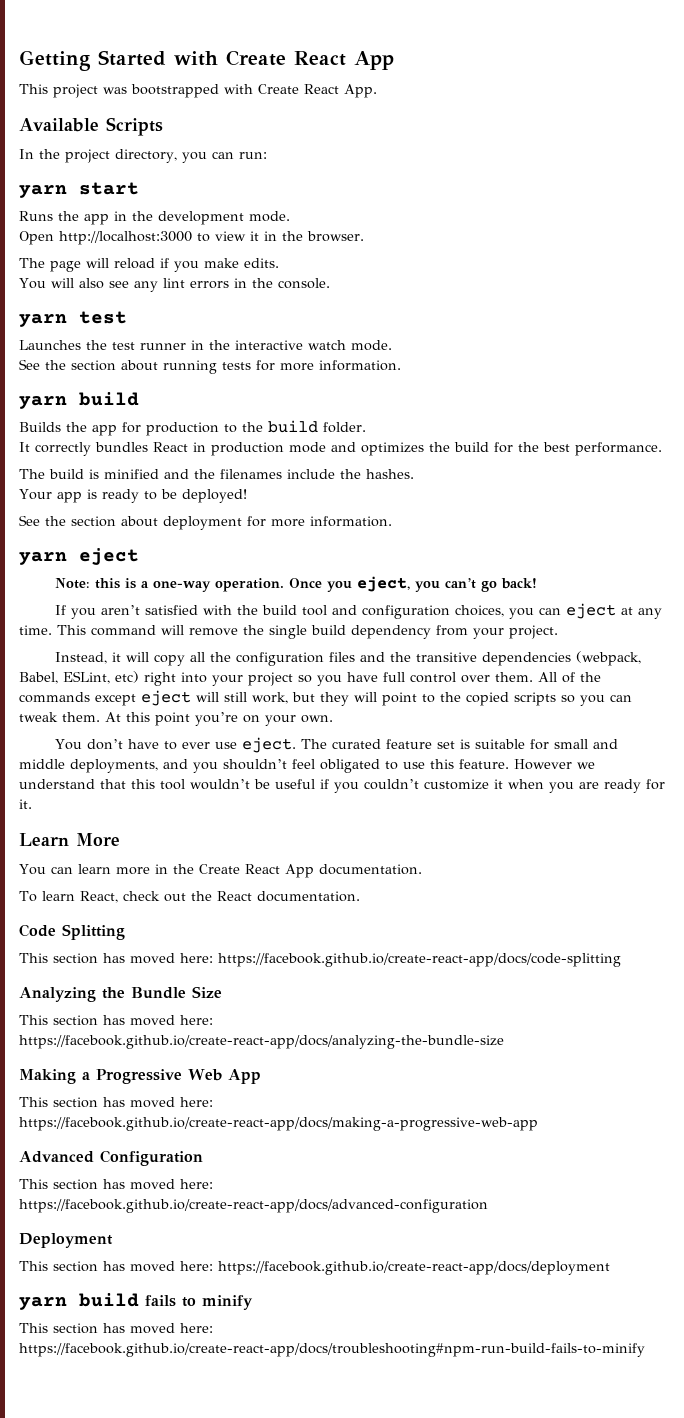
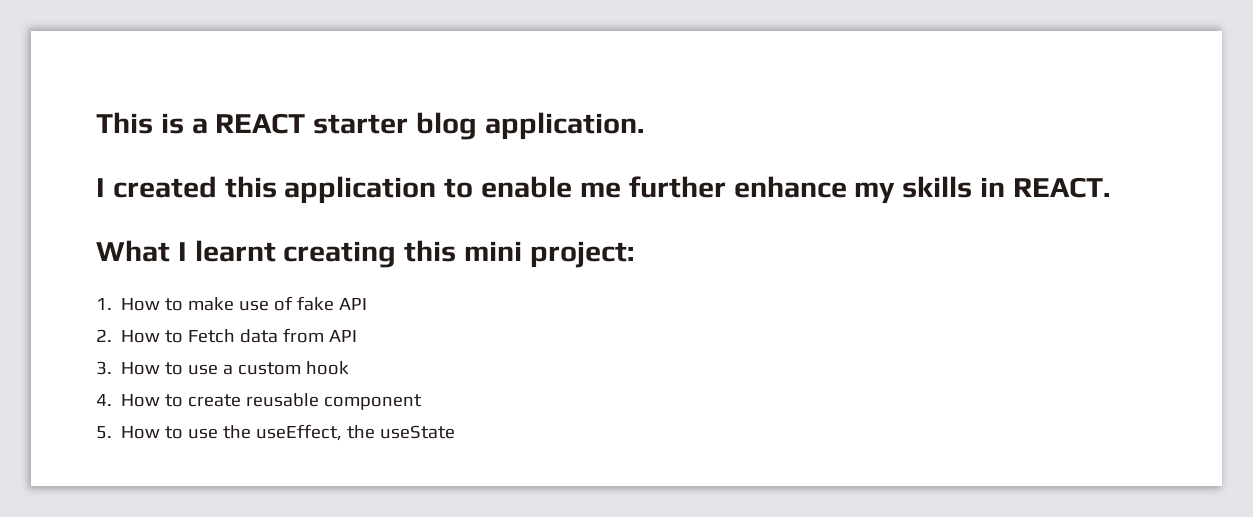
[19,50,394,71] [19,84,377,98] [19,117,163,136] [19,149,267,163] [19,182,139,198] [19,211,290,225] [19,231,364,245] [19,258,279,272] [19,278,330,292] [19,311,127,327] [19,340,392,351] [19,359,401,374] [19,392,139,409] [19,420,366,436] [19,442,662,456] [19,469,414,479] [19,489,247,503] [19,515,392,530] [19,548,139,565] [55,576,538,592] [55,603,663,619] [19,625,558,639] [55,651,642,666] [19,671,601,686] [19,690,632,706] [19,712,333,726] [55,737,619,753] [19,759,595,773] [19,779,665,793] [19,799,32,809] [19,833,120,846] [19,864,422,878] [19,891,360,903] [19,924,125,940] [19,953,621,967] [19,986,222,1002] [19,1015,213,1026] [19,1035,504,1049] [19,1069,261,1084] [19,1097,213,1108] [19,1117,538,1131] [19,1150,203,1166] [19,1179,213,1190] [19,1199,488,1213] [19,1233,113,1248] [19,1261,610,1275] [19,1293,253,1310] [19,1323,213,1334] [19,1343,645,1357] Getting Started with Create React App // This project was bootstrapped with Create React App. // Available Scripts // In the project directory, you can run: // yarn start // Runs the app in the development mode. // Open http://localhost:3000 to view it in the browser. // The page will reload if you make edits. // You will also see any lint errors in the console. // yarn test // Launches the test runner in the interactive watch mode. // See the section about running tests for more information. // yarn build // Builds the app for production to the build folder. // It correctly bundles React in production mode and optimizes the build for the best performance. // The build is minified and the filenames include the hashes. // Your app is ready to be deployed! // See the section about deployment for more information. // yarn eject // Note: this is a one-way operation. Once you eject, you can’t go back! // If you aren’t satisfied with the build tool and configuration choices, you can eject at any time. This command will remove the single build dependency from your project. // Instead, it will copy all the configuration files and the transitive dependencies (webpack, Babel, ESLint, etc) right into your project so you have full control over them. All of the commands except eject will still work, but they will point to the copied scripts so you can tweak them. At this point you’re on your own. // You don’t have to ever use eject. The curated feature set is suitable for small and middle deployments, and you shouldn’t feel obligated to use this feature. However we understand that this tool wouldn’t be useful if you couldn’t customize it when you are ready for it. // Learn More // You can learn more in the Create React App documentation. // To learn React, check out the React documentation. // Code Splitting // This section has moved here: https://facebook.github.io/create-react-app/docs/code-splitting // Analyzing the Bundle Size // This section has moved here: https://facebook.github.io/create-react-app/docs/analyzing-the-bundle-size // Making a Progressive Web App // This section has moved here: https://facebook.github.io/create-react-app/docs/making-a-progressive-web-app // Advanced Configuration // This section has moved here: https://facebook.github.io/create-react-app/docs/advanced-configuration // Deployment // This section has moved here: https://facebook.github.io/create-react-app/docs/deployment // yarn build fails to minify // This section has moved here: https://facebook.github.io/create-react-app/docs/troubleshooting#npm-run-build-fails-to-minify -> [96,112,644,140] [96,176,1110,204] [96,240,634,268] [96,296,368,311] [96,328,358,343] [96,361,350,375] [96,393,423,410] [96,424,456,441] This is a REACT starter blog application. // I created this application to enable me further enhance my skills in REACT. // What I learnt creating this mini project: // 1. How to make use of fake API // 2. How to Fetch data from API // 3. How to use a custom hook // 4. How to create reusable component // 5. How to use the useEffect, the useState

